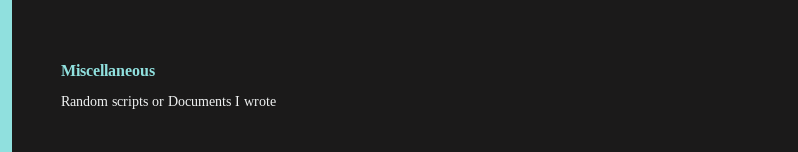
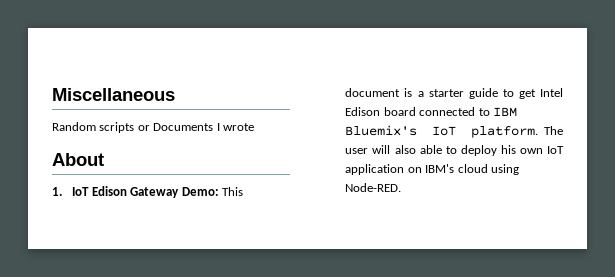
(276, 101) none -> [52,153,104,166] [52,186,243,198] [345,88,563,99] [345,107,517,117] [345,125,563,138] [345,145,564,156] [345,164,519,175] [345,183,402,192] // About // 1. IoT Edison Gateway Demo: This document is a starter guide to get Intel Edison board connected to IBM Bluemix's IoT platform. The user will also able to deploy his own IoT application on IBM's cloud using Node-RED.

